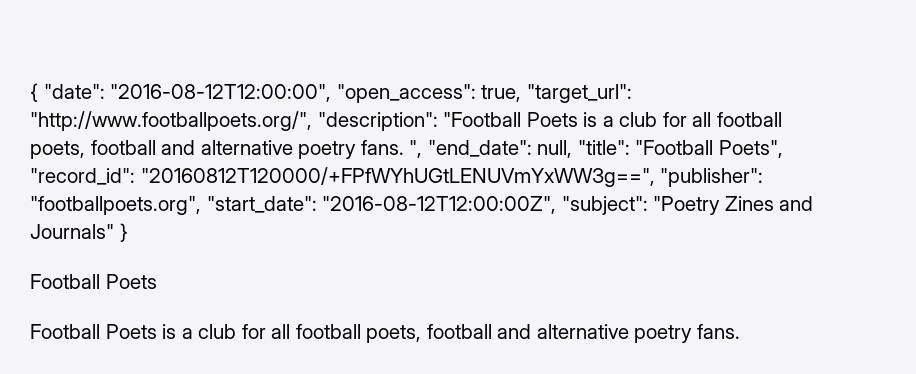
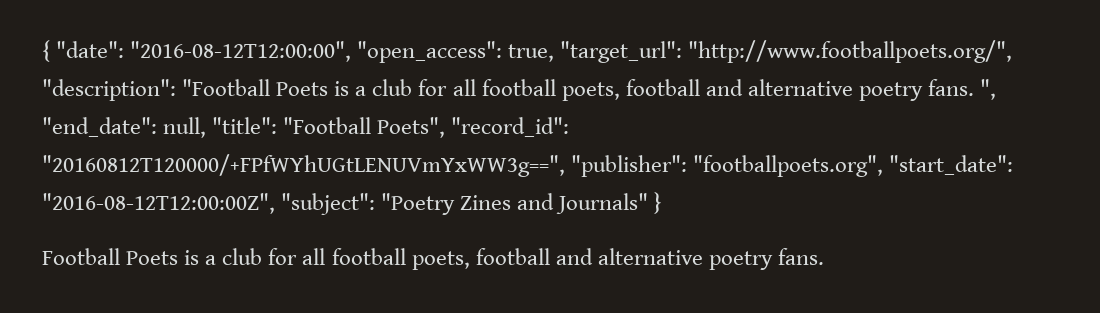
[30,324,157,339] // Football Poets -> (179, 258) none

